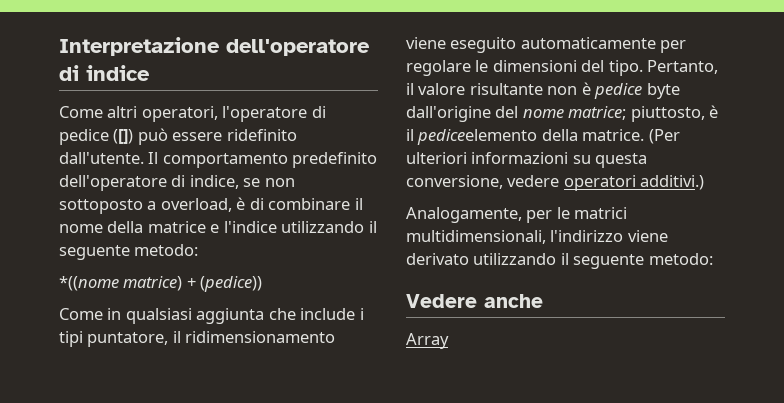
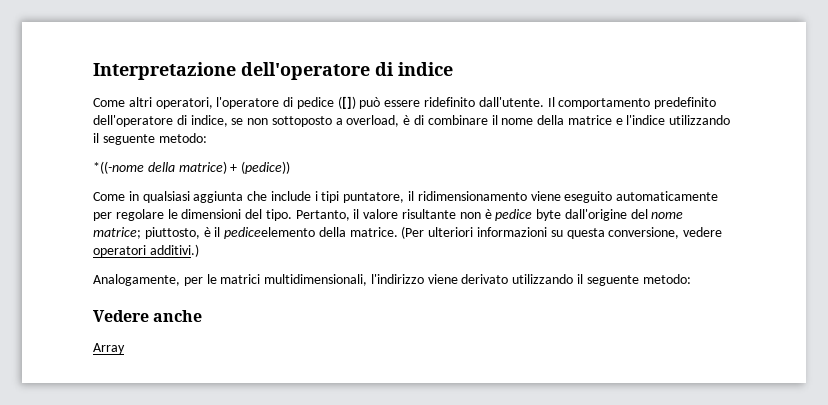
[59,276,119,291] *((nome -> [93,161,175,174] *((-nome della

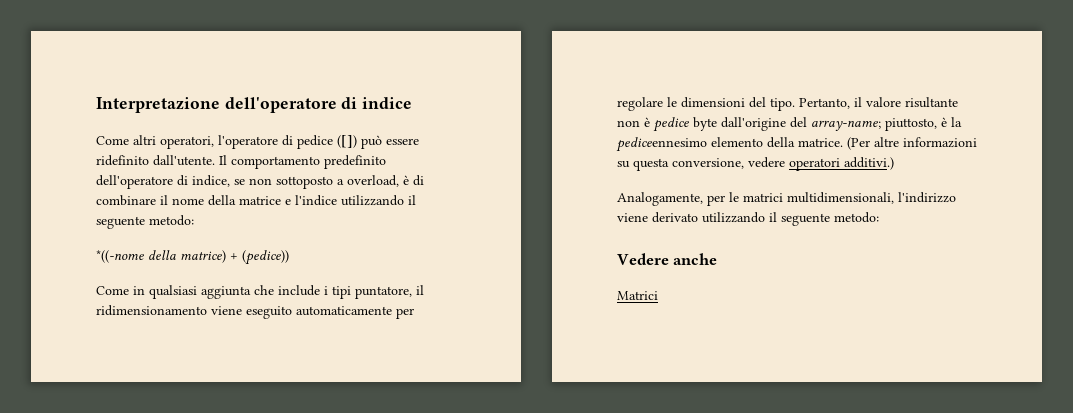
[651,212,684,219] [93,227,316,239] nome matrice; piuttosto, è il pediceelemento -> [811,117,962,131] [616,137,763,152] array-name; piuttosto, è la pediceennesimo elemento
[428,227,474,237] ulteriori -> [874,137,899,147] altre
[93,343,125,354] Array -> [617,291,658,300] Matrici

